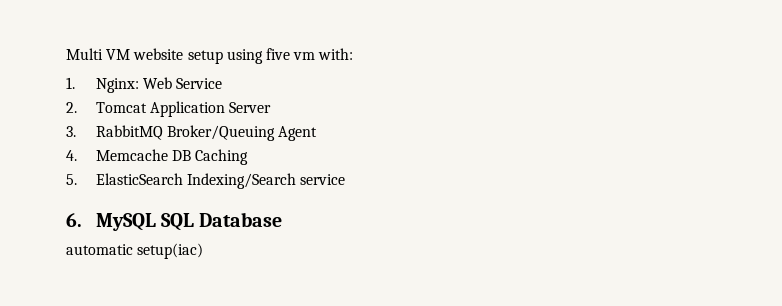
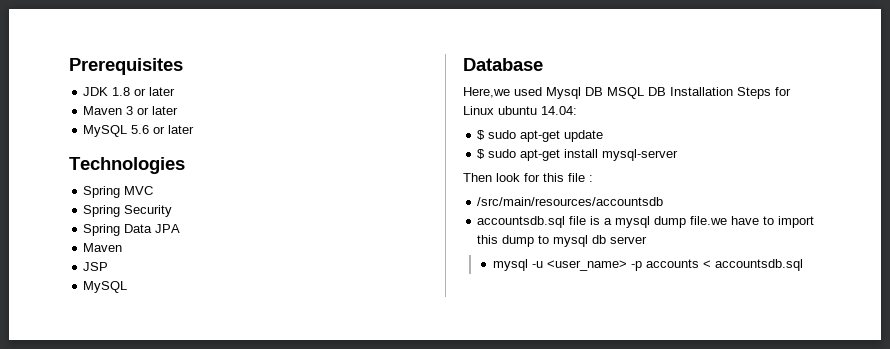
[66,48,354,64] [66,77,222,93] [66,101,271,117] [66,125,317,141] [66,149,248,165] [66,173,345,189] [66,213,194,231] Multi VM website setup using five vm with: // 1. Nginx: Web Service // 2. Tomcat Application Server // 3. RabbitMQ Broker/Queuing Agent // 4. Memcache DB Caching // 5. ElasticSearch Indexing/Search service // 6. MySQL SQL -> [69,58,183,75] [83,87,176,96] [83,106,179,115] [83,125,195,137] [69,157,185,174] [83,186,154,198] [83,205,173,217] [83,224,181,236] [83,243,123,252] [83,262,109,271] [83,281,128,293] Prerequisites // JDK 1.8 or later // Maven 3 or later // MySQL 5.6 or later // Technologies // Spring MVC // Spring Security // Spring Data JPA // Maven // JSP // MySQL //
[66,243,204,259] automatic setup(iac) -> [463,87,791,99] [463,106,577,115] [477,130,604,142] [477,149,679,161] [463,173,593,182] [477,197,664,206] [477,216,815,228] [477,235,648,247] [492,259,803,271] Here,we used Mysql DB MSQL DB Installation Steps for Linux ubuntu 14.04: // $ sudo apt-get update // $ sudo apt-get install mysql-server // Then look for this file : // /src/main/resources/accountsdb // accountsdb.sql file is a mysql dump file.we have to import this dump to mysql db server // mysql -u <user_name> -p accounts < accountsdb.sql

